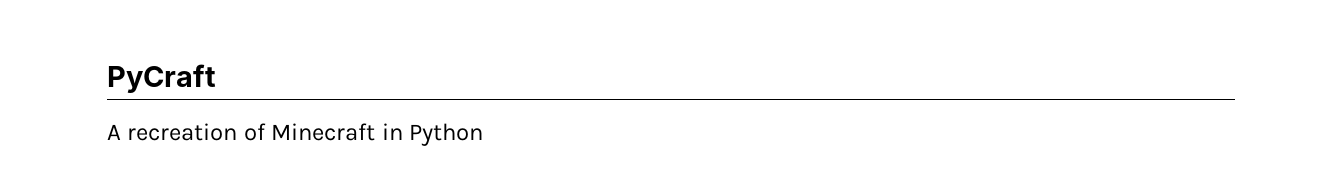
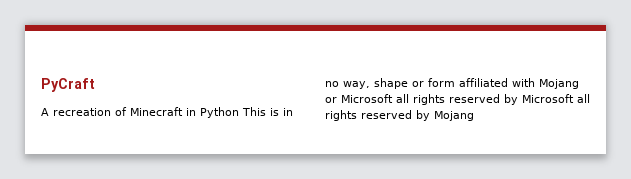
(484, 134) none -> [242,107,293,116] [325,78,579,89] [325,94,590,105] [325,110,474,121] This is in no way, shape or form affiliated with Mojang or Microsoft all rights reserved by Microsoft all rights reserved by Mojang

